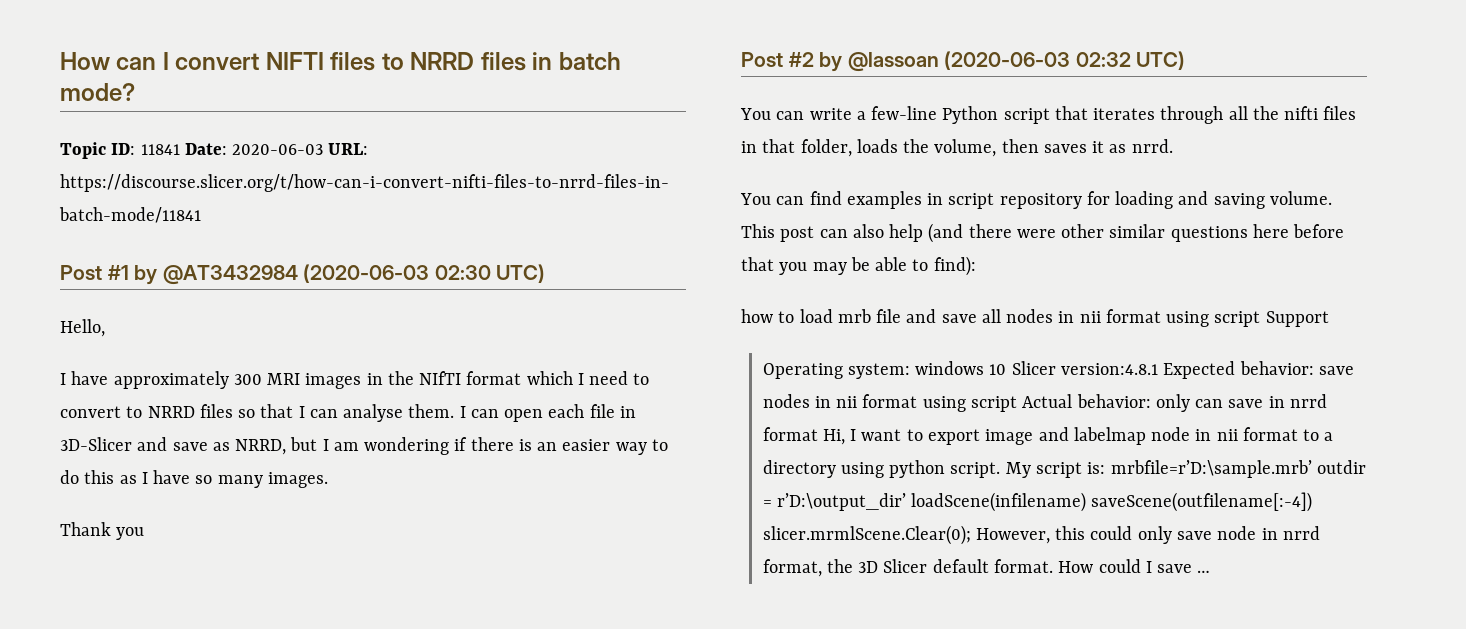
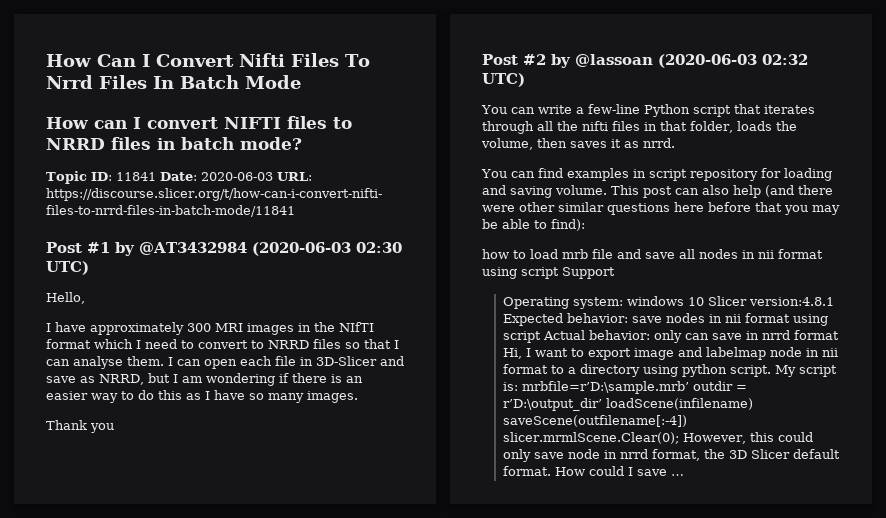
[60,52,110,70] How -> [46,53,370,67] [46,75,301,89] [46,117,88,129] How Can I Convert Nifti Files To Nrrd Files In Batch Mode // How

